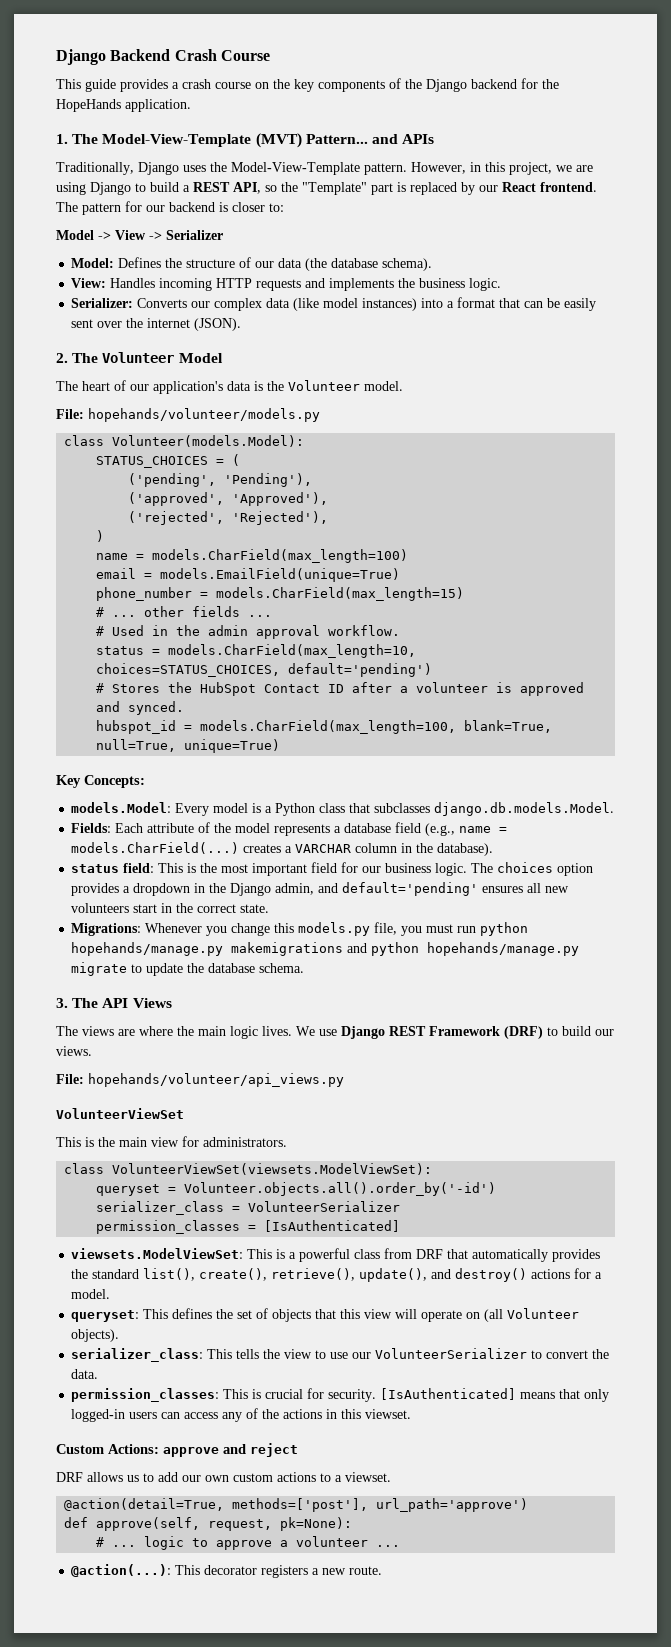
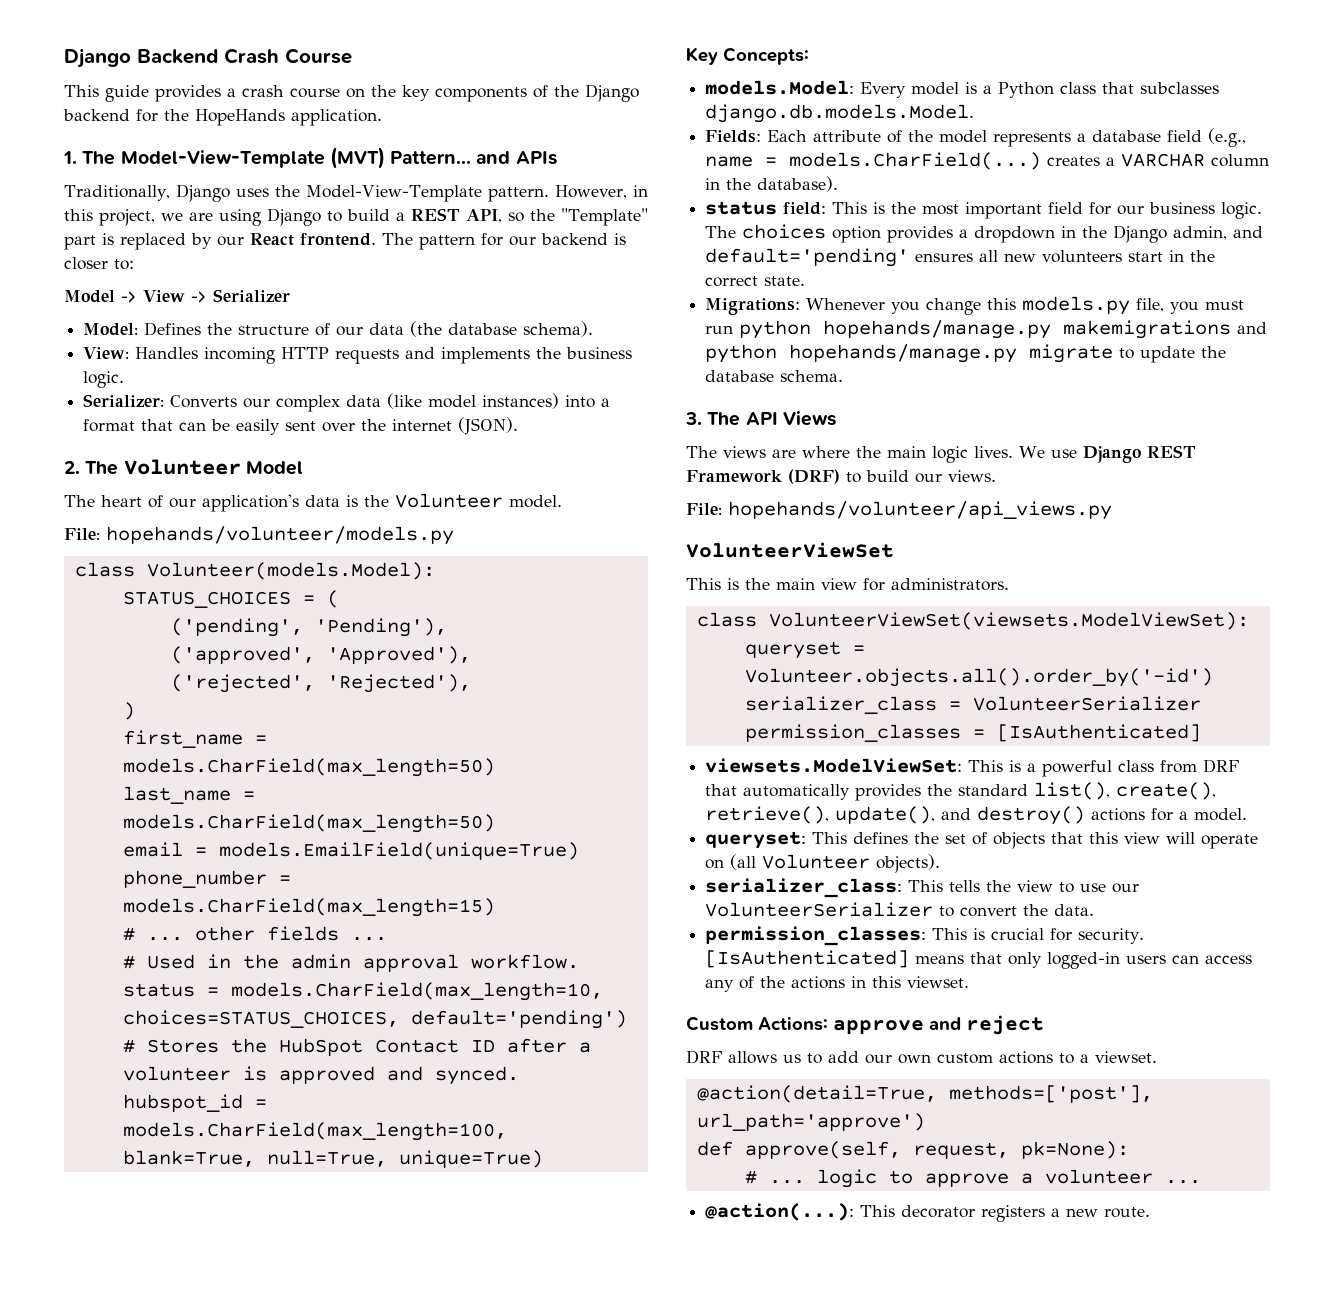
[96,549,409,563] name = models.CharField(max_length=100) -> [122,730,267,748] [122,758,495,777] [122,786,255,804] [122,814,495,833] first_name = models.CharField(max_length=50) // last_name = models.CharField(max_length=50)

